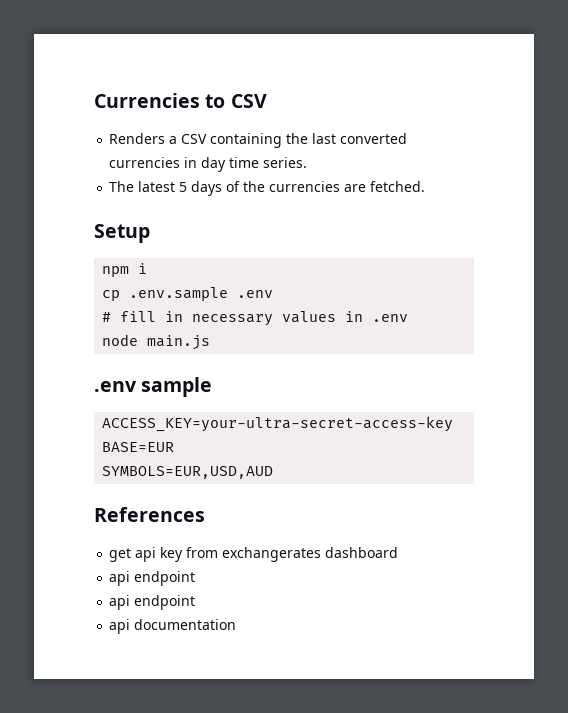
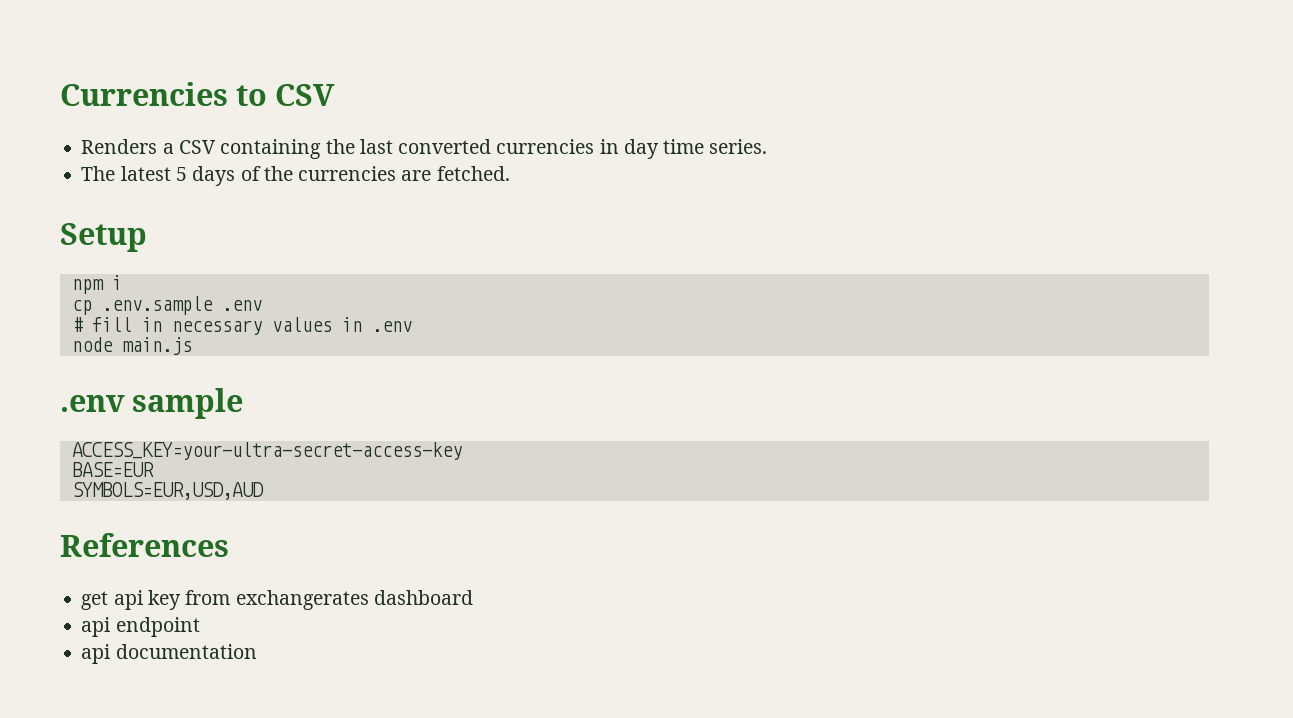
[109,595,196,610] // api endpoint -> (200, 627) none

